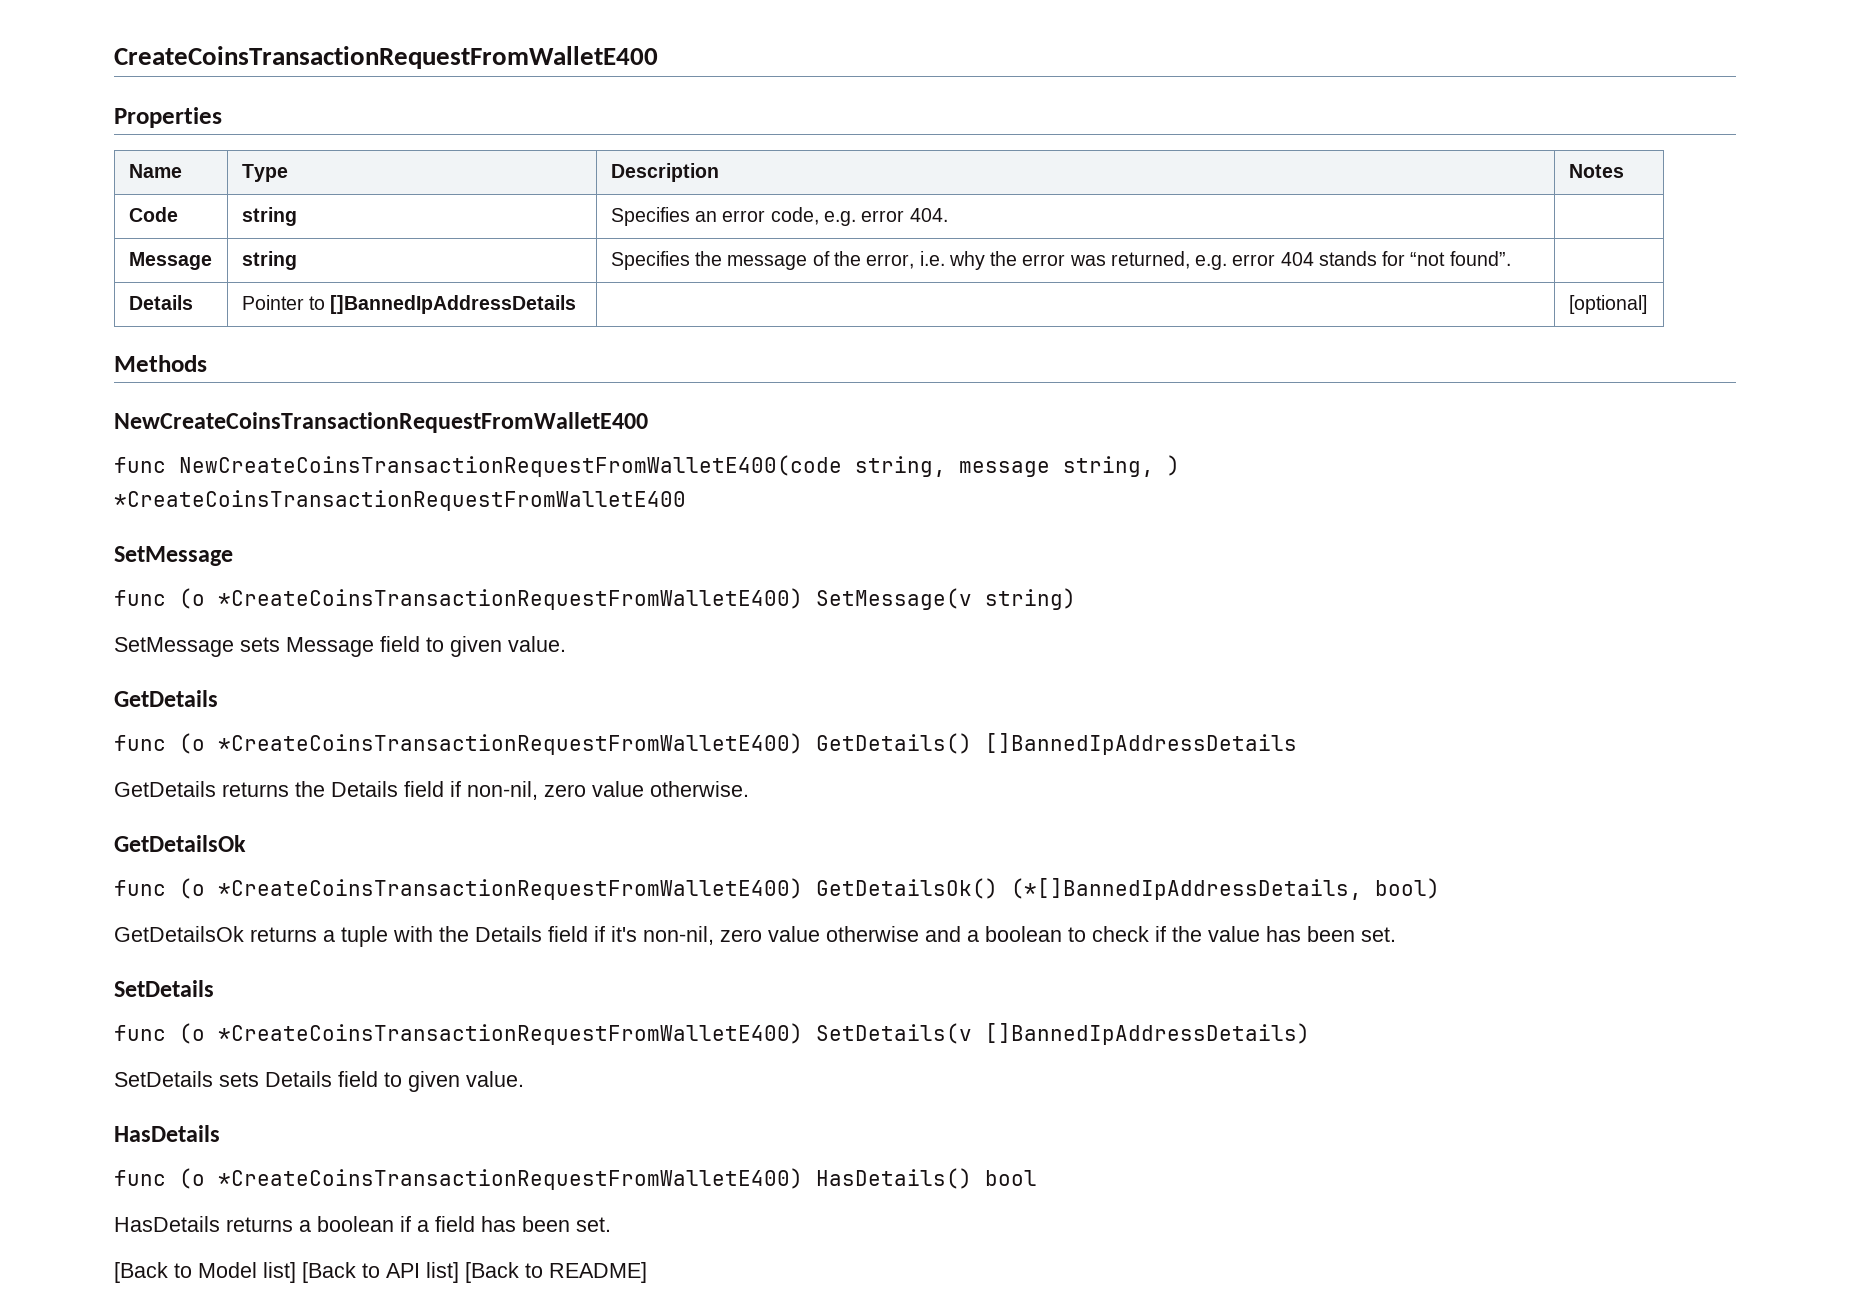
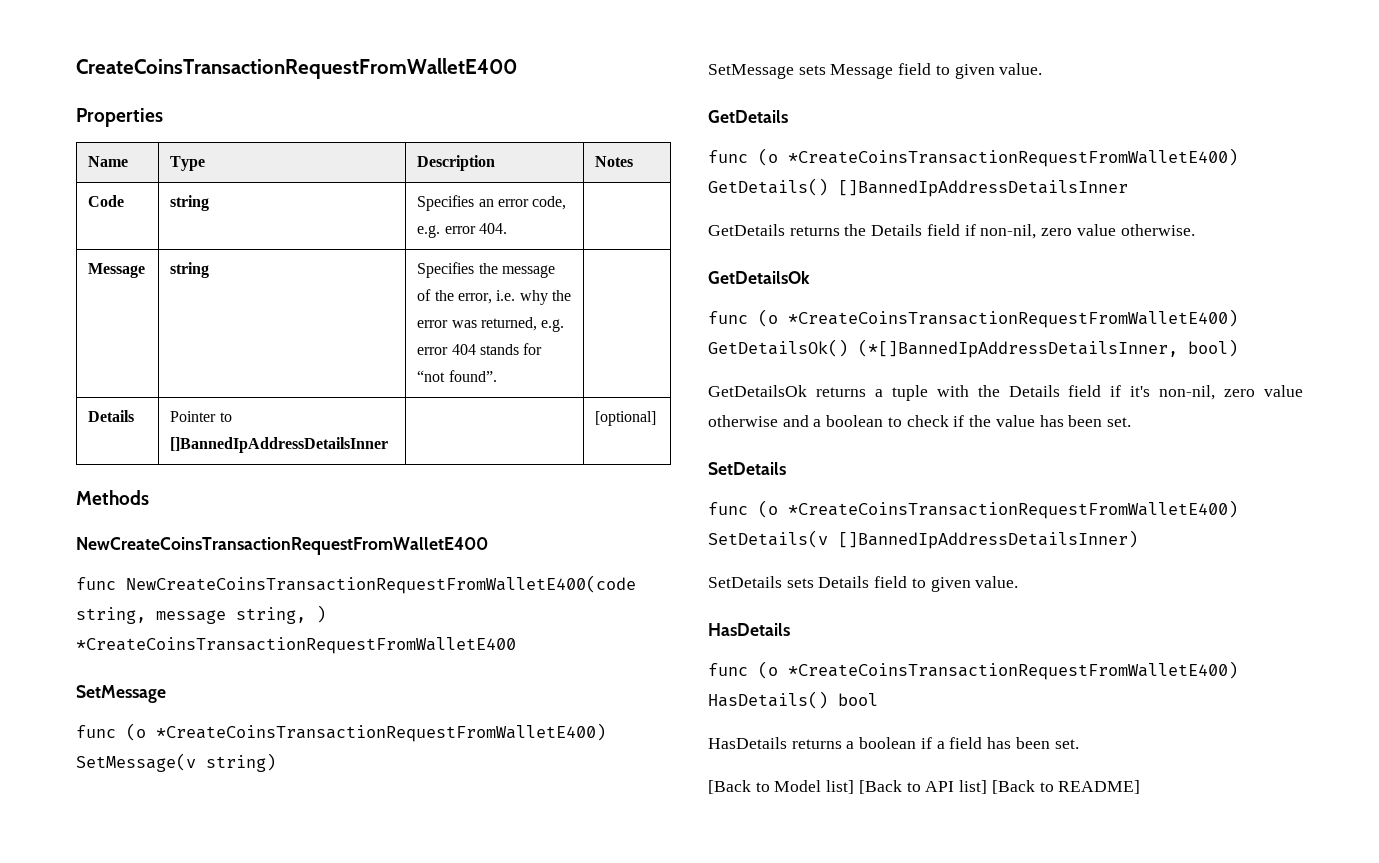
[330,295,577,314] []BannedIpAddressDetails -> [170,437,389,453] []BannedIpAddressDetailsInner
[985,733,1297,755] []BannedIpAddressDetails -> [838,180,1128,197] []BannedIpAddressDetailsInner
[1011,878,1362,900] (*[]BannedIpAddressDetails, -> [858,339,1178,358] (*[]BannedIpAddressDetailsInner,
[985,1023,1310,1045] []BannedIpAddressDetails) -> [838,530,1138,549] []BannedIpAddressDetailsInner)

